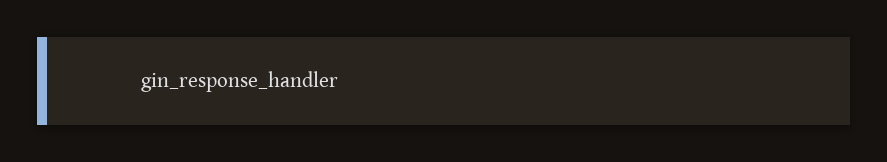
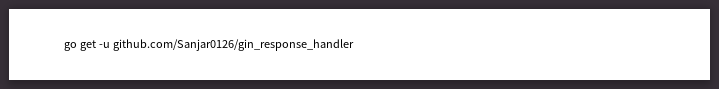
[141,71,338,92] gin_response_handler -> [64,39,354,51] go get -u github.com/Sanjar0126/gin_response_handler

